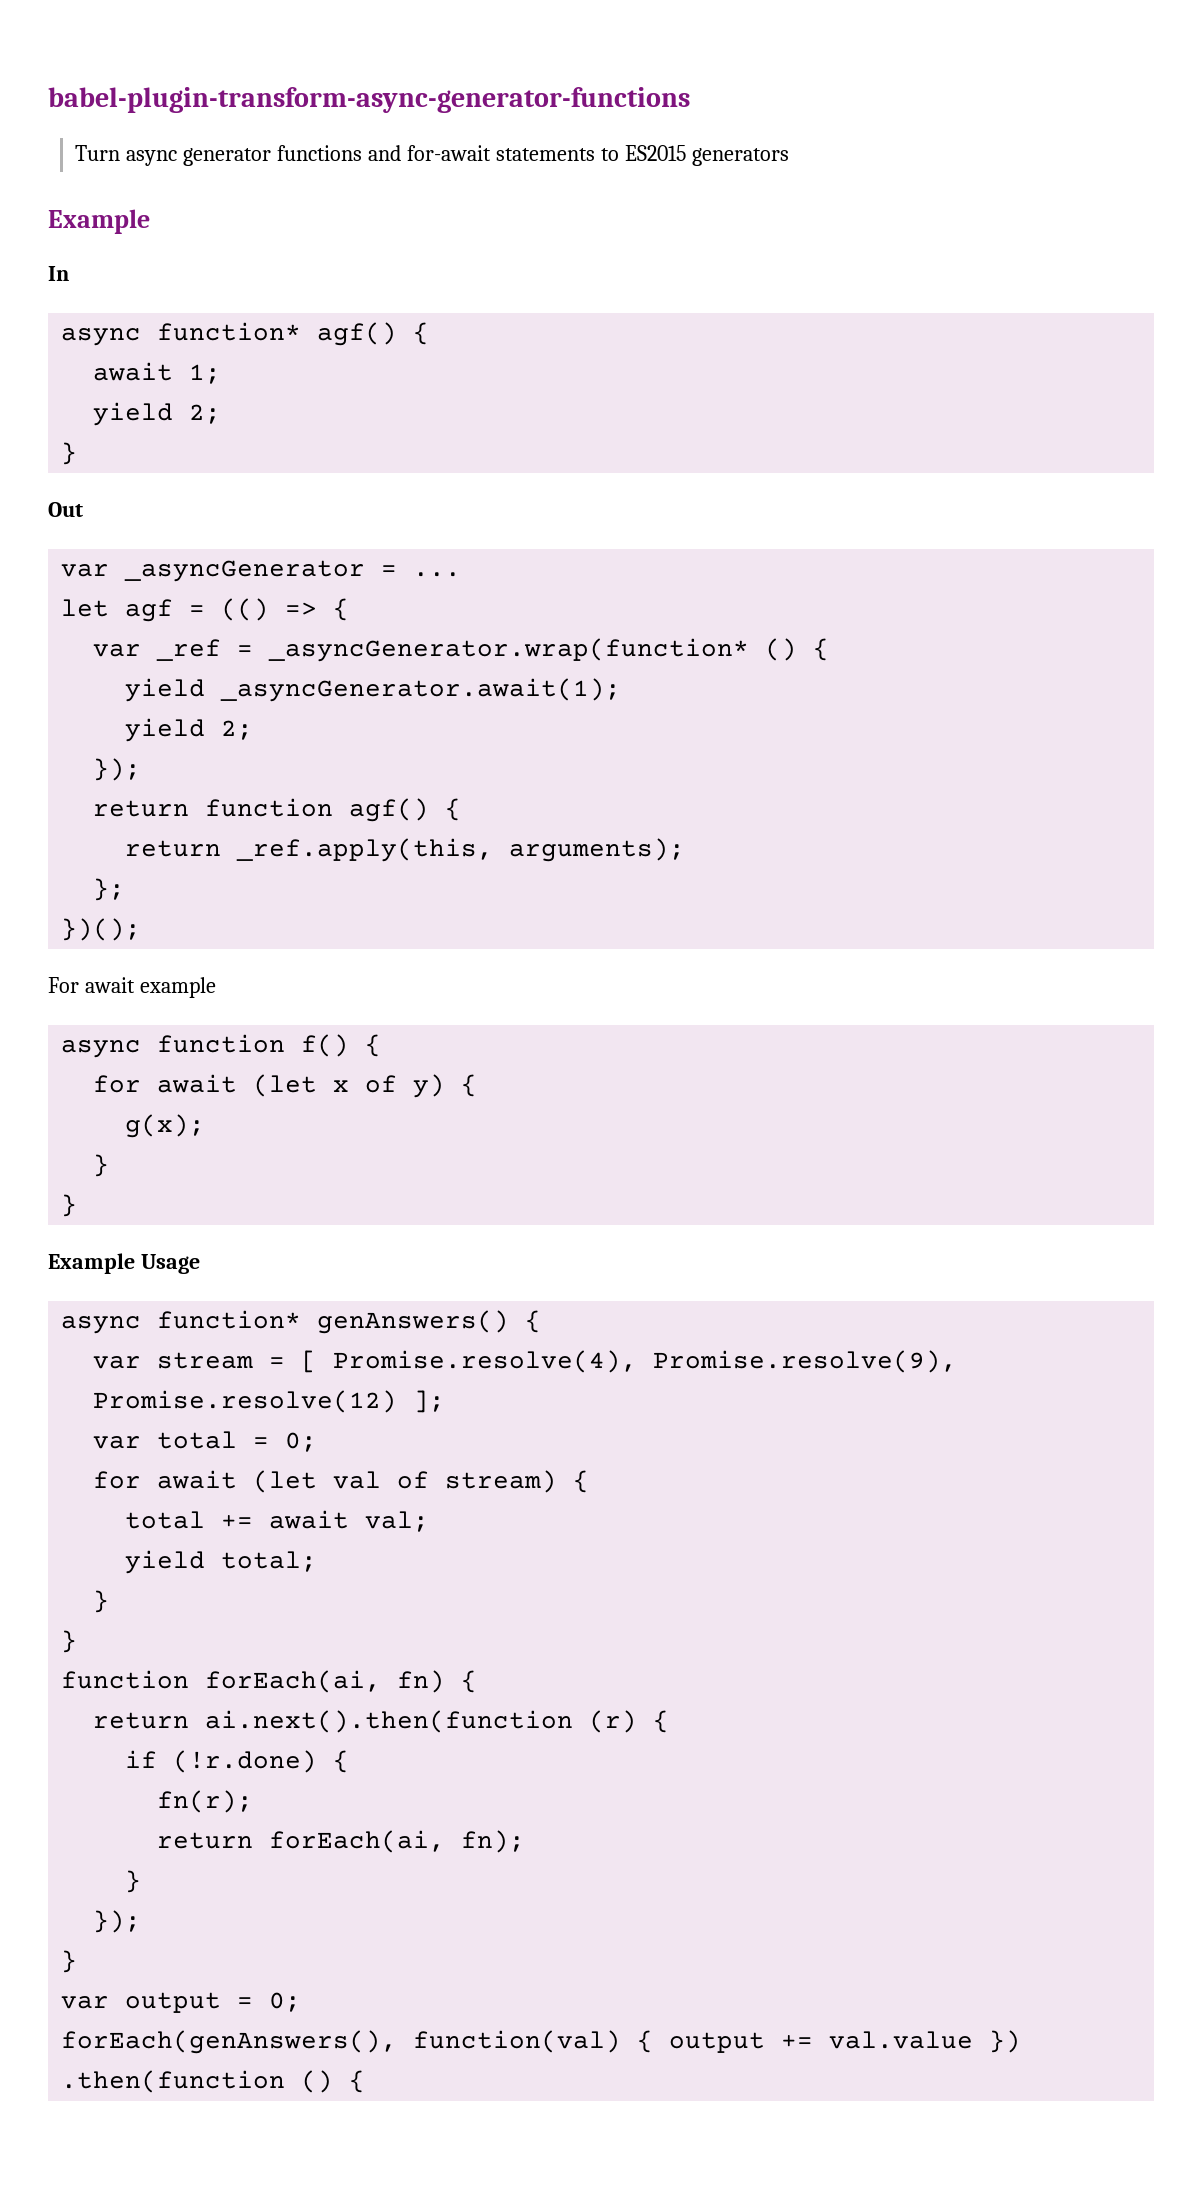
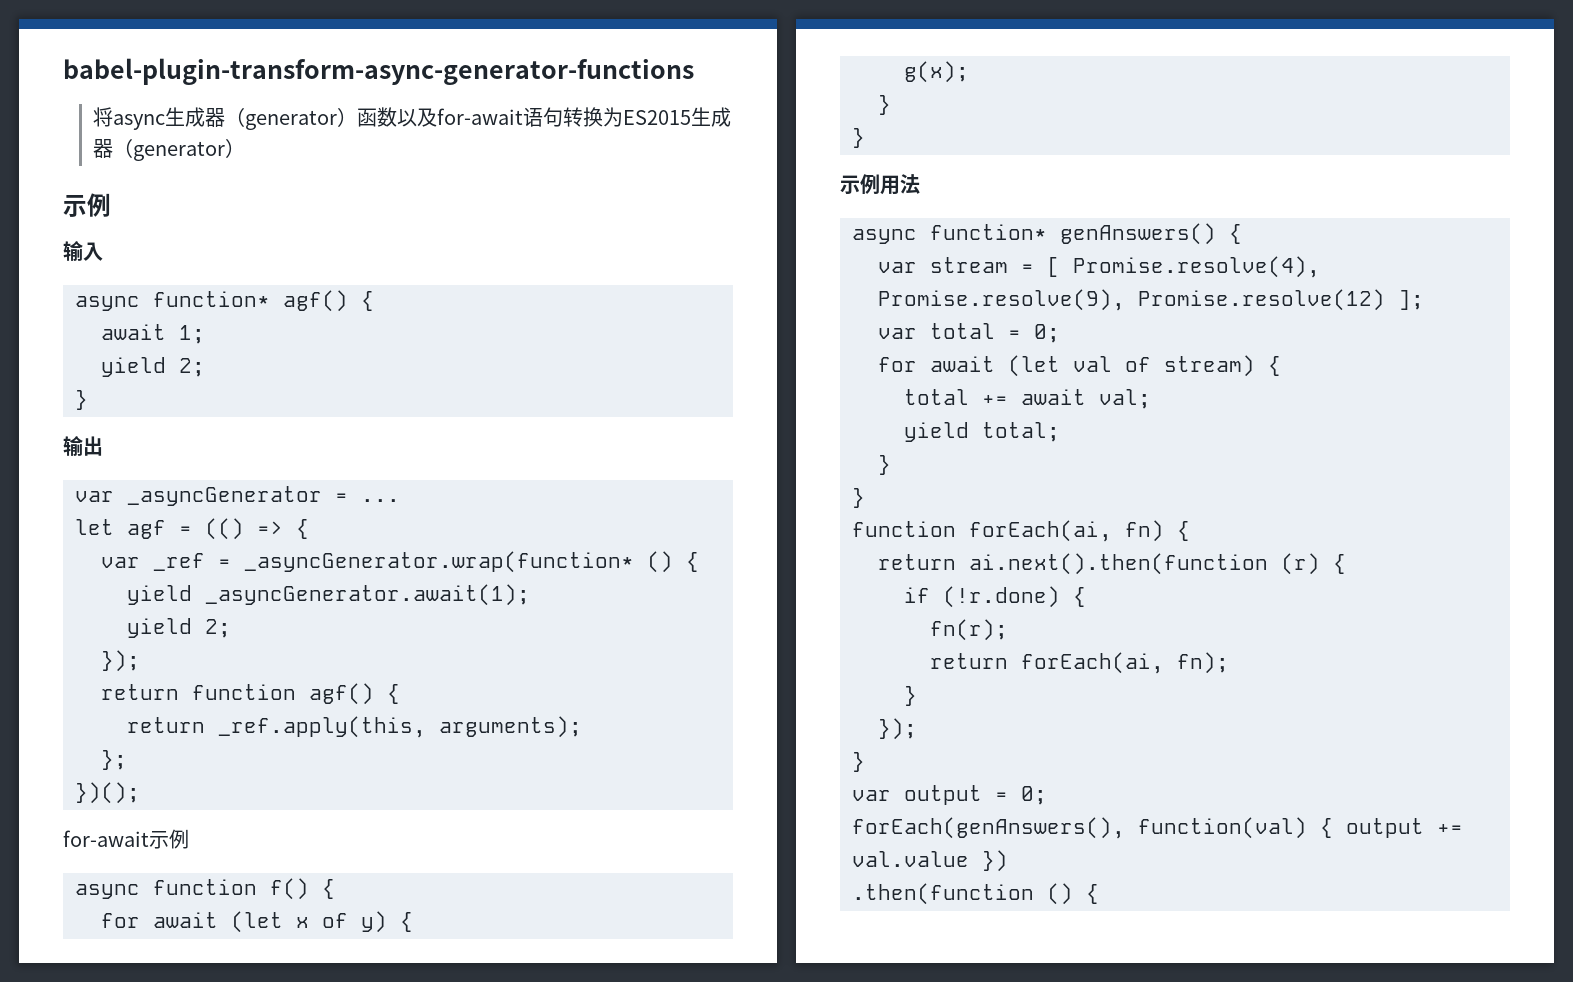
[75,145,789,166] [48,209,150,234] [48,266,69,281] Turn async generator functions and for-await statements to ES2015 generators // Example // In -> [92,107,731,130] [92,138,245,161] [63,193,111,217] [63,241,103,261] 将async生成器（generator）函数以及for-await语句转换为ES2015生成器（generator） // 示例 // 输入
[48,502,83,517] Out -> [63,436,103,456] 输出
[48,977,216,998] For await example -> [63,829,189,849] for-await示例
[48,1253,200,1274] Example Usage -> [840,174,920,195] 示例用法

